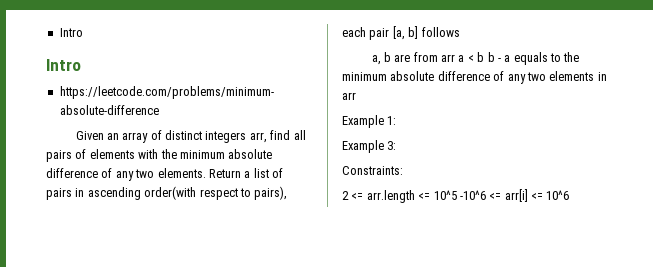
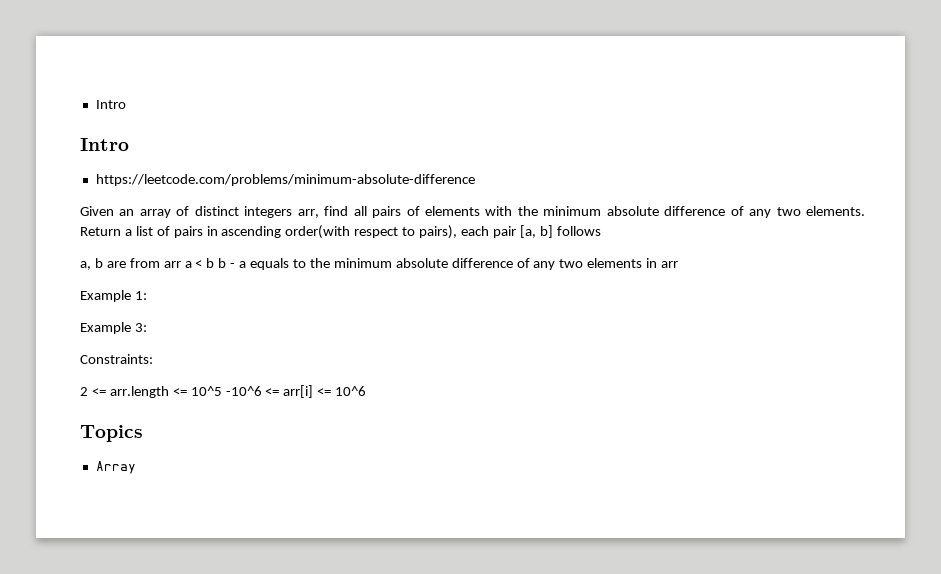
(570, 195) none -> [80,425,143,442] [95,461,136,474] // Topics // Array

